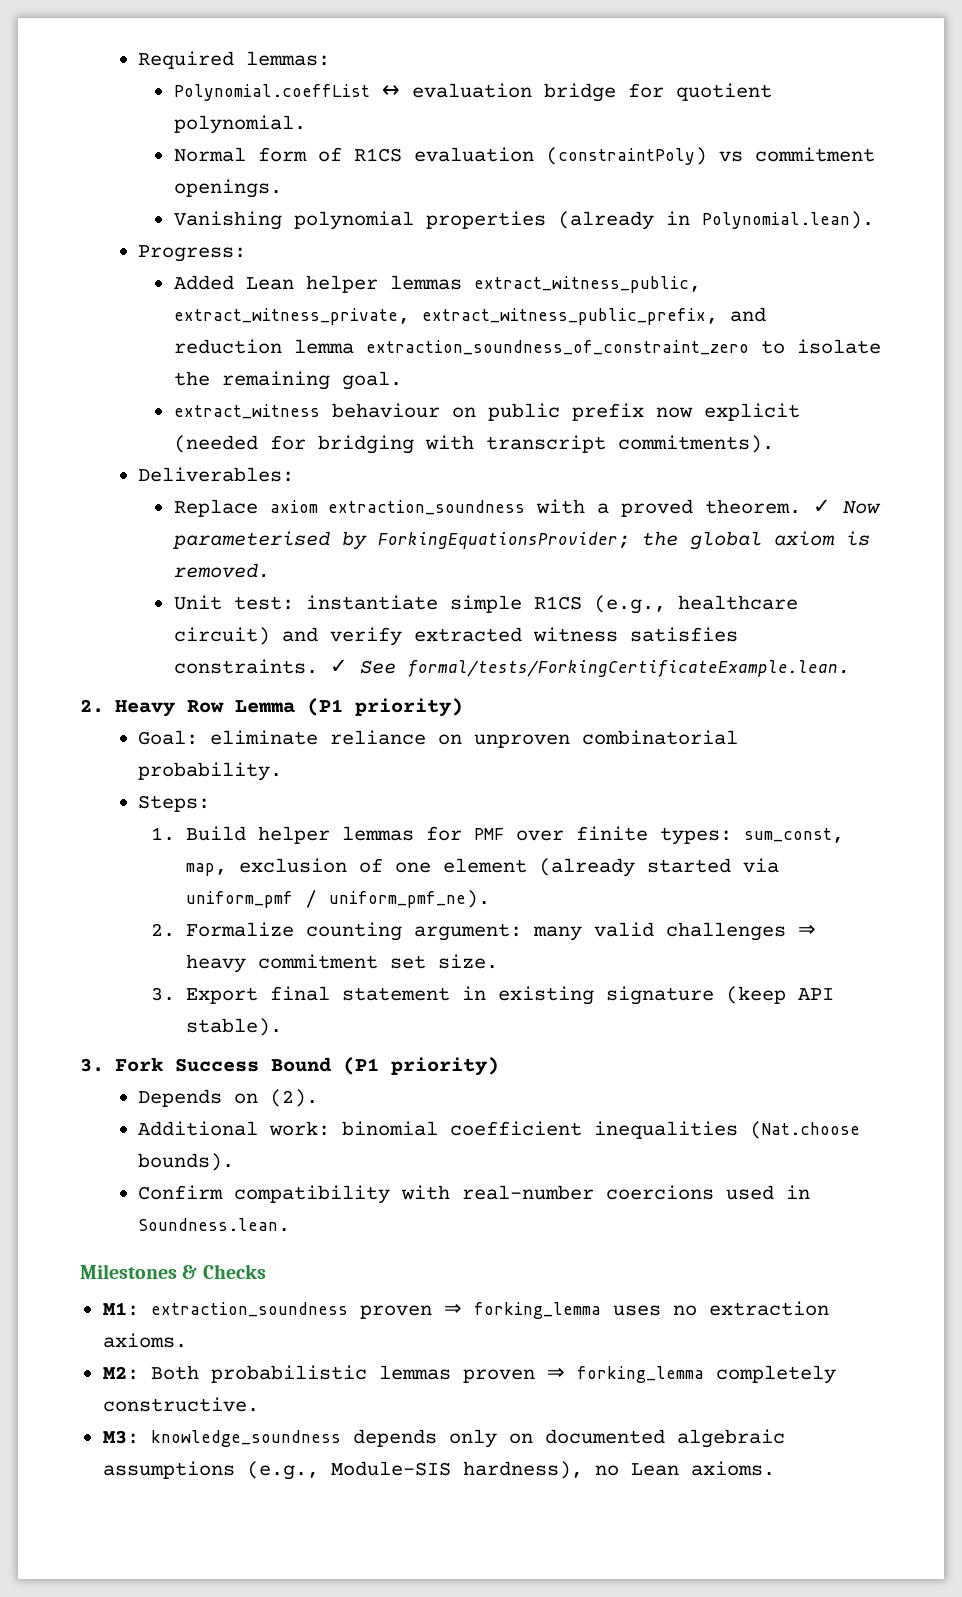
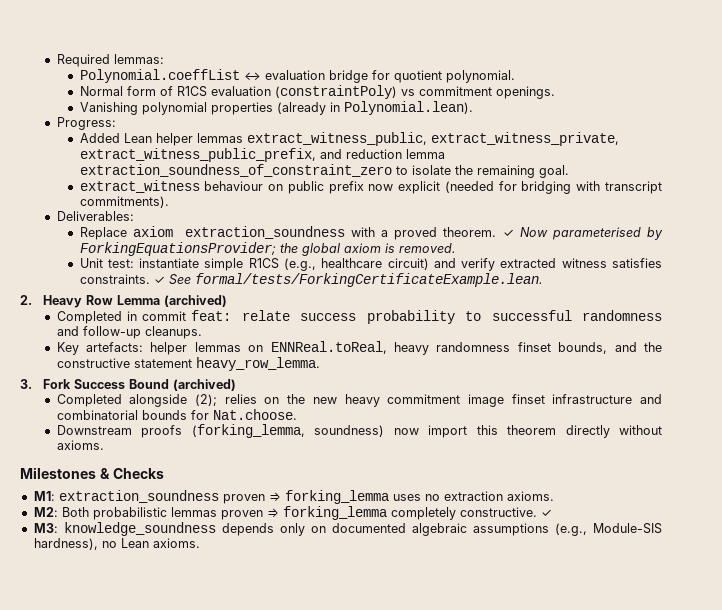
[307,698,464,717] [138,730,739,748] [138,762,283,781] [138,795,211,812] [150,826,845,845] [186,858,780,877] [186,890,491,908] [150,922,817,941] [186,954,499,973] [150,986,835,1005] [186,1018,283,1036] [80,1057,500,1076] [138,1089,319,1107] [138,1121,861,1139] [138,1153,235,1171] [138,1185,811,1204] [138,1218,291,1232] (P1 priority) // Goal: eliminate reliance on unproven combinatorial probability. // Steps: // 1. Build helper lemmas for PMF over finite types: sum_const, map, exclusion of one element (already started via uniform_pmf / uniform_pmf_ne). // 2. Formalize counting argument: many valid challenges ⇒ heavy commitment set size. // 3. Export final statement in existing signature (keep API stable). // 3. Fork Success Bound (P1 priority) // Depends on (2). // Additional work: binomial coefficient inequalities (Nat.choose bounds). // Confirm compatibility with real-number coercions used in Soundness.lean. -> [163,295,227,307] [56,310,662,324] [56,326,202,339] [56,341,662,355] [56,357,320,371] [20,379,236,391] [56,394,662,407] [56,409,297,420] [56,424,662,438] [56,440,104,450] (archived) // Completed in commit feat: relate success probability to successful randomness and follow-up cleanups. // Key artefacts: helper lemmas on ENNReal.toReal, heavy randomness finset bounds, and the constructive statement heavy_row_lemma. // 3. Fork Success Bound (archived) // Completed alongside (2); relies on the new heavy commitment image finset infrastructure and combinatorial bounds for Nat.choose. // Downstream proofs (forking_lemma, soundness) now import this theorem directly without axioms.
(259, 1404) none -> [540,509,552,517] ✓

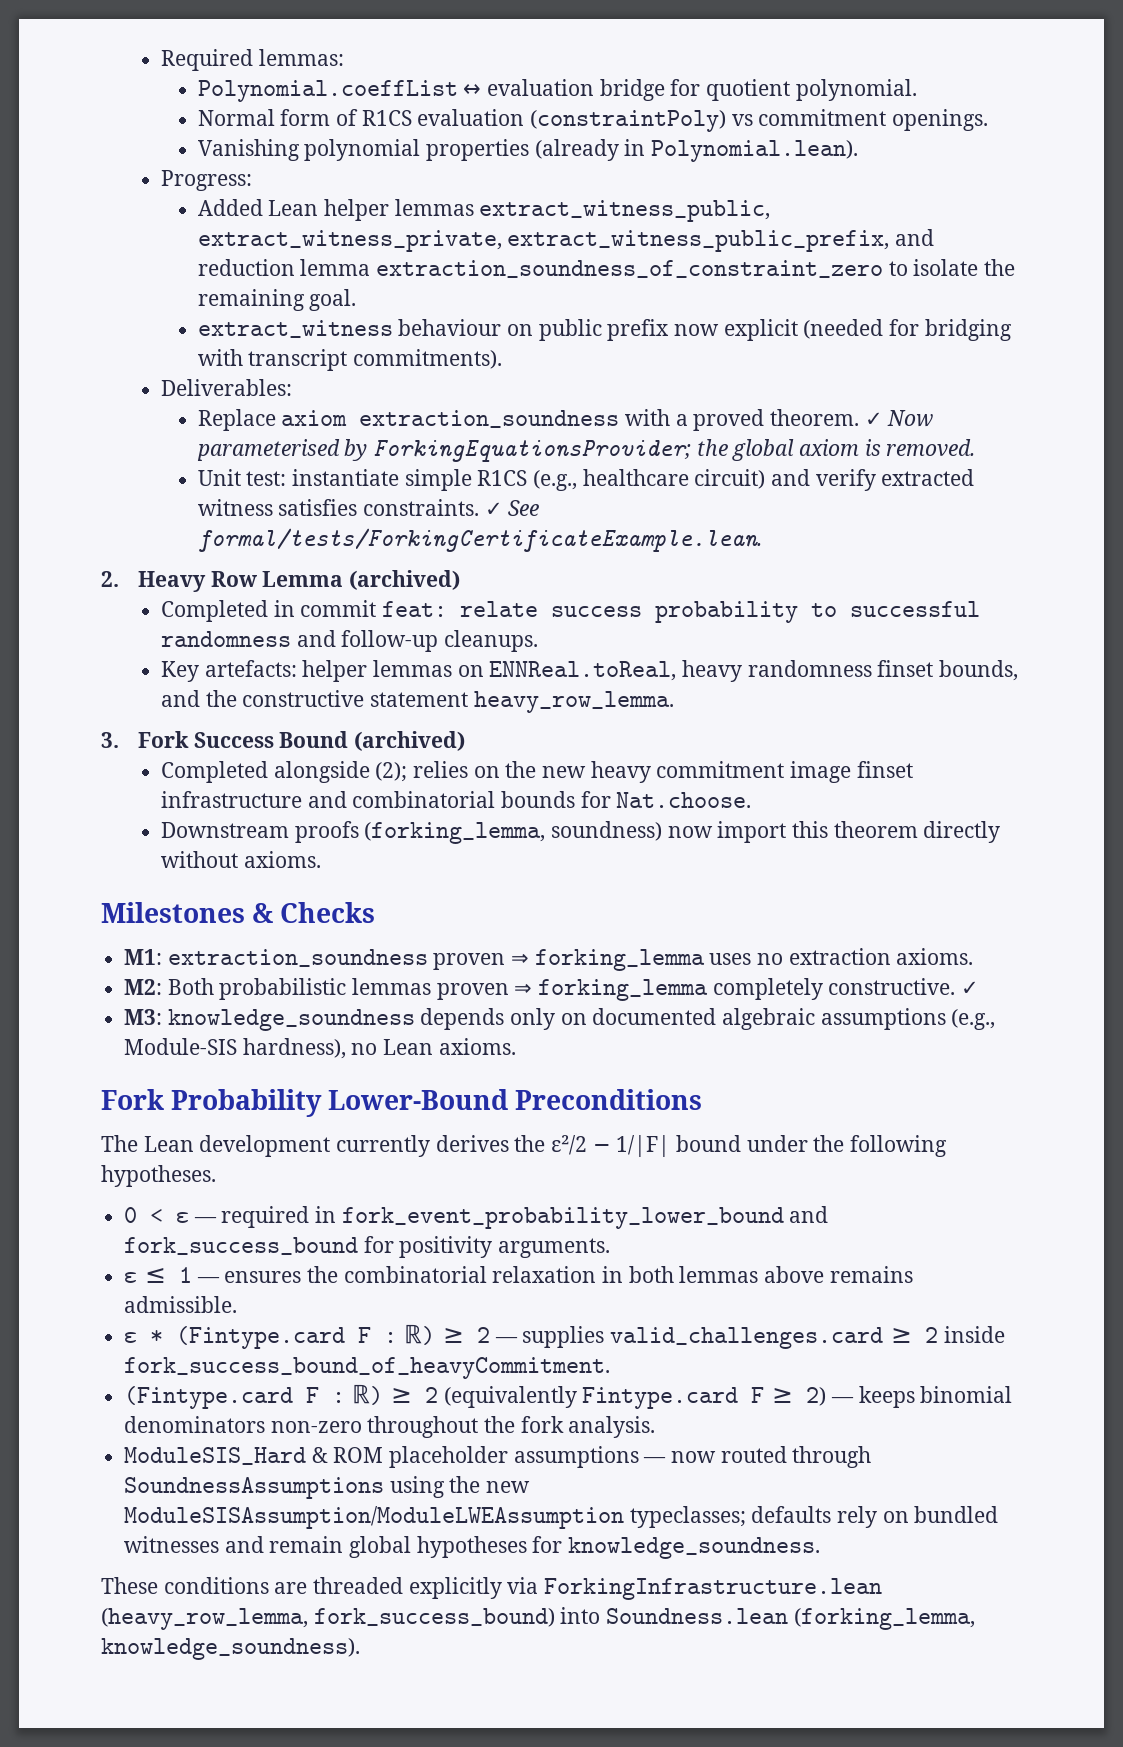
(200, 543) none -> [101,1089,703,1117] [101,1135,948,1157] [101,1165,216,1187] [124,1206,829,1229] [124,1236,611,1258] [124,1266,913,1283] [124,1296,238,1313] [124,1324,1005,1349] [124,1357,611,1379] [124,1384,1013,1409] [124,1416,656,1438] [124,1446,872,1468] [124,1476,531,1499] [124,1506,999,1529] [124,1536,821,1559] [101,1577,883,1600] [101,1607,975,1630] [101,1638,360,1660] // Fork Probability Lower-Bound Preconditions // The Lean development currently derives the ε²/2 − 1/|F| bound under the following hypotheses. // 0 < ε — required in fork_event_probability_lower_bound and fork_success_bound for positivity arguments. // ε ≤ 1 — ensures the combinatorial relaxation in both lemmas above remains admissible. // ε * (Fintype.card F : ℝ) ≥ 2 — supplies valid_challenges.card ≥ 2 inside fork_success_bound_of_heavyCommitment. // (Fintype.card F : ℝ) ≥ 2 (equivalently Fintype.card F ≥ 2) — keeps binomial denominators non-zero throughout the fork analysis. // ModuleSIS_Hard & ROM placeholder assumptions — now routed through SoundnessAssumptions using the new ModuleSISAssumption/ModuleLWEAssumption typeclasses; defaults rely on bundled witnesses and remain global hypotheses for knowledge_soundness. // These conditions are threaded explicitly via ForkingInfrastructure.lean (heavy_row_lemma, fork_success_bound) into Soundness.lean (forking_lemma, knowledge_soundness).

